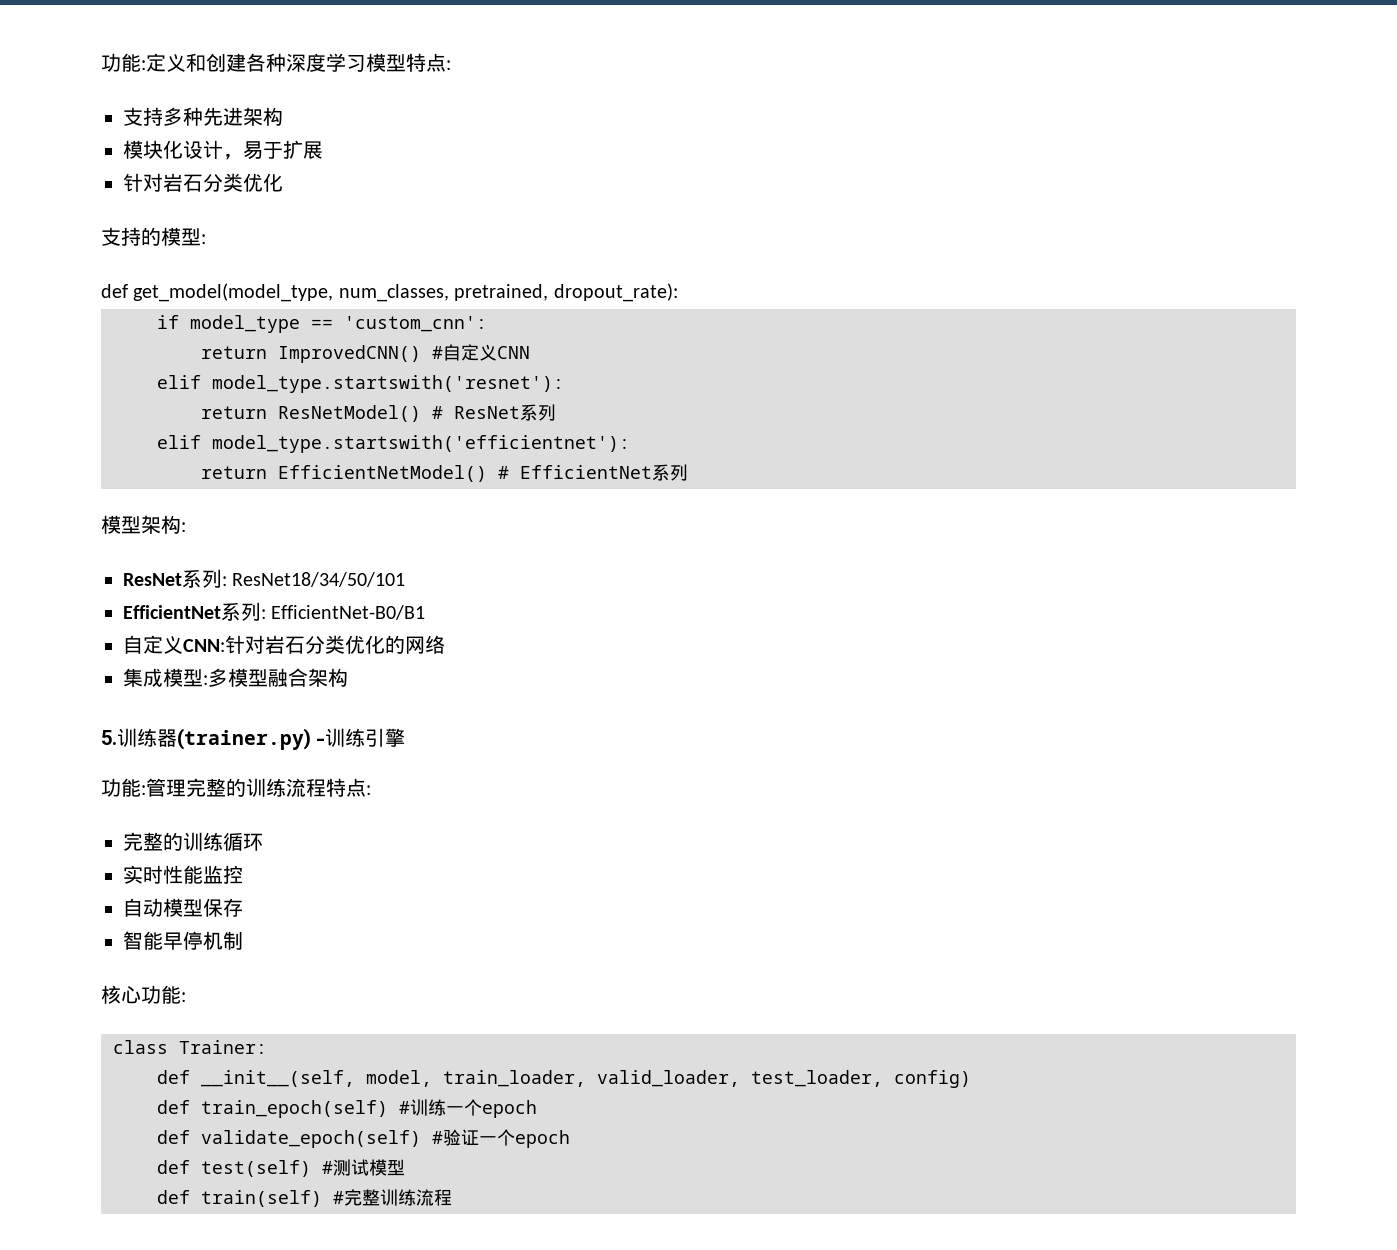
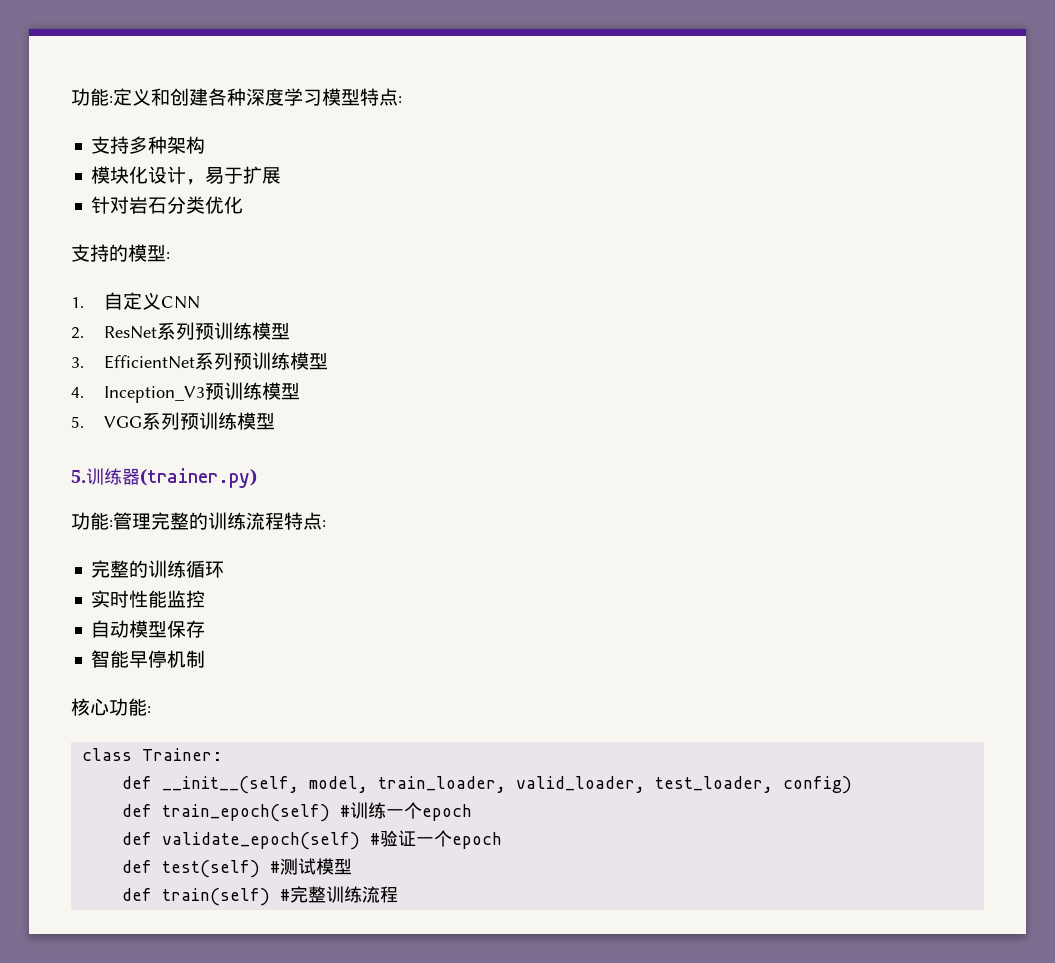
[203,107,243,126] 先进 -> (168, 145) none
[101,283,678,302] [157,315,487,333] [201,344,530,363] [157,375,564,393] [201,404,556,422] [157,435,630,453] [201,464,688,482] [101,515,186,534] [123,569,406,588] [123,602,426,621] [123,635,445,654] [123,668,348,687] def get_model(model_type, num_classes, pretrained, dropout_rate): // if model_type == 'custom_cnn': // return ImprovedCNN() #自定义CNN // elif model_type.startswith('resnet'): // return ResNetModel() # ResNet系列 // elif model_type.startswith('efficientnet'): // return EfficientNetModel() # EfficientNet系列 // 模型架构: // ResNet系列: ResNet18/34/50/101 // EfficientNet系列: EfficientNet-B0/B1 // 自定义CNN:针对岩石分类优化的网络 // 集成模型:多模型融合架构 -> [71,292,200,310] [71,322,290,340] [71,352,328,370] [71,382,300,403] [71,412,275,430] 1.自定义CNN // 2. ResNet系列预训练模型 // 3. EfficientNet系列预训练模型 // 4. Inception_V3预训练模型 // 5. VGG系列预训练模型
[316,728,406,747] -训练引擎 -> (257, 478) none

